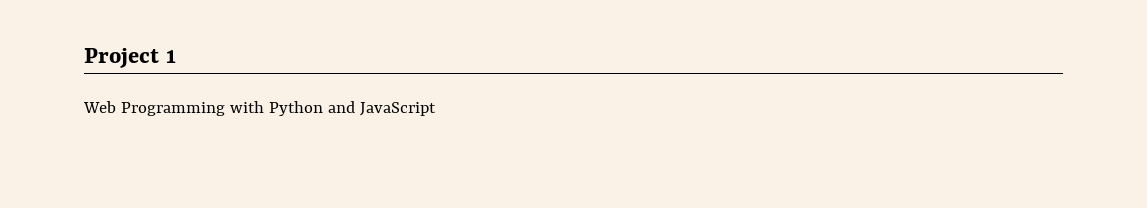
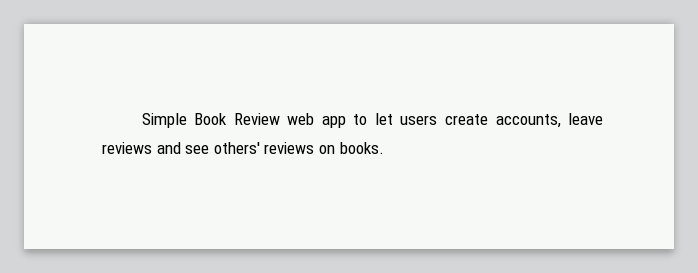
[84,48,177,68] [83,101,436,116] Project 1 // Web Programming with Python and JavaScript -> [141,113,603,128] [102,142,384,154] Simple Book Review web app to let users create accounts, leave reviews and see others' reviews on books.

